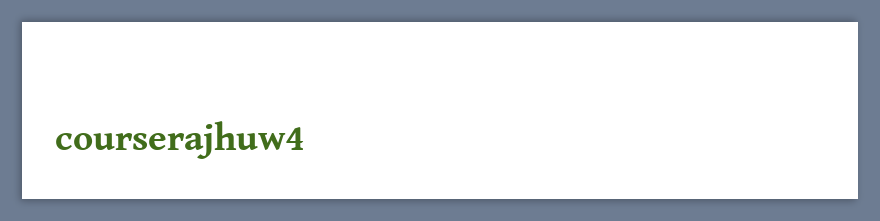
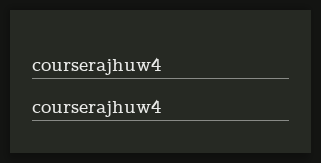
[55,121,305,159] courserajhuw4 -> [32,57,161,75] [32,99,161,117] courserajhuw4 // courserajhuw4

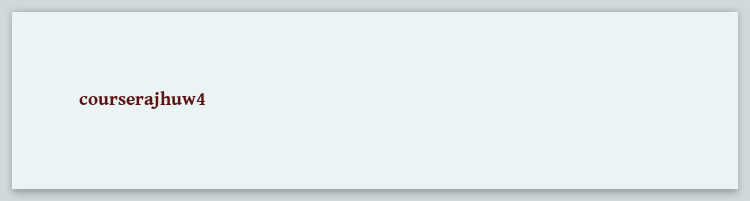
[32,57,161,75] [32,99,161,117] courserajhuw4 // courserajhuw4 -> [79,91,206,109] courserajhuw4

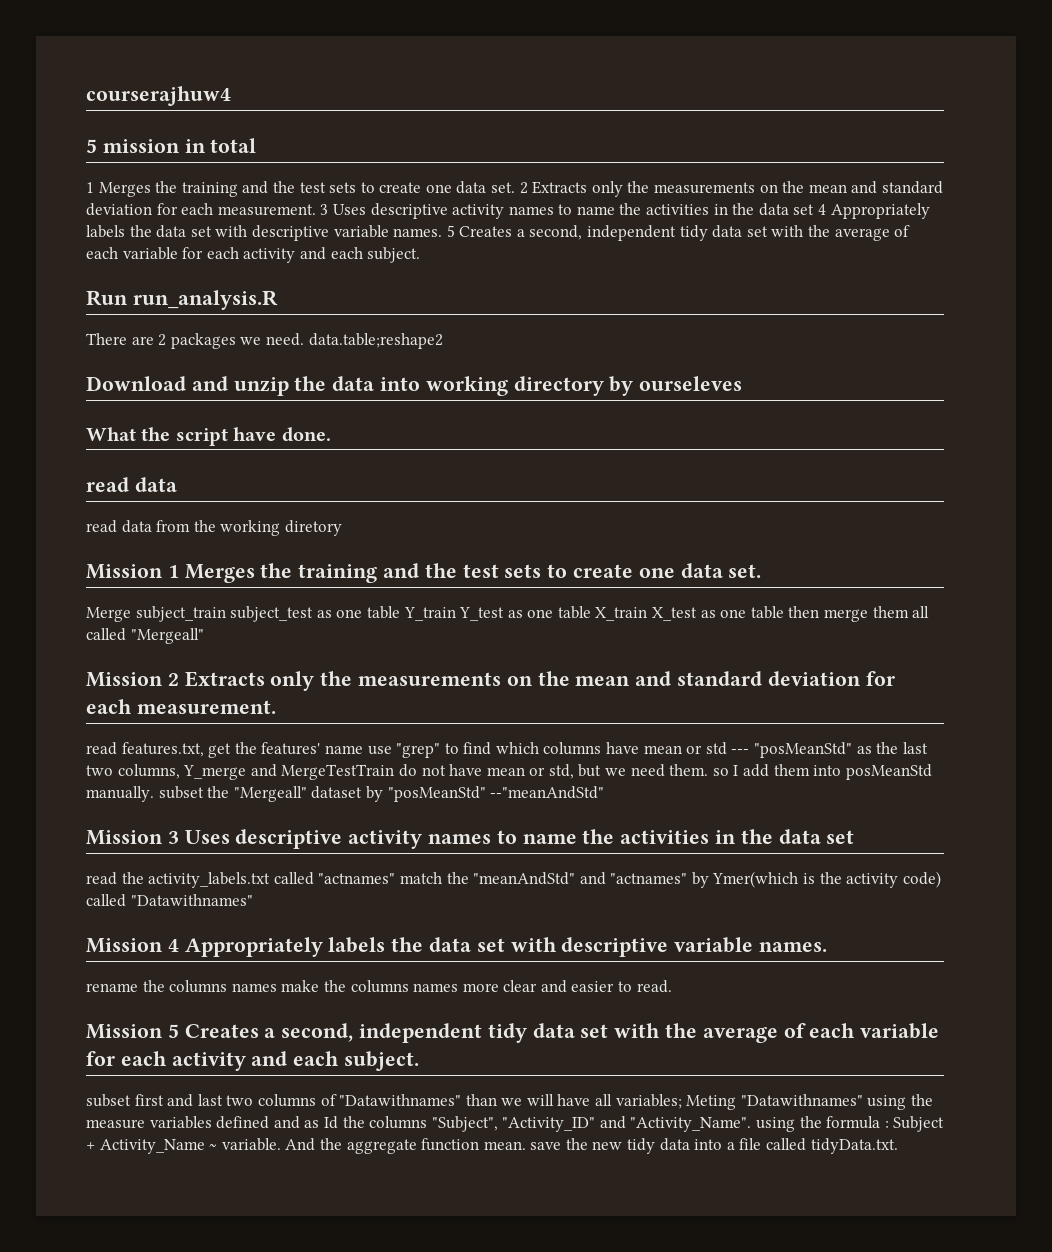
(206, 100) none -> [86,138,257,153] [86,181,943,197] [86,203,930,219] [86,225,911,241] [86,247,421,263] [86,290,278,310] [86,333,443,349] [86,376,743,396] [86,427,331,446] [86,477,177,492] [86,520,342,536] [86,563,762,583] [86,606,930,622] [86,628,204,644] [86,671,895,691] [86,699,276,714] [86,742,928,758] [86,764,932,780] [86,786,605,802] [86,829,855,849] [86,871,941,888] [86,894,253,907] [86,937,828,957] [86,980,672,993] [86,1023,940,1043] [86,1051,420,1071] [86,1094,934,1110] [86,1116,945,1132] [86,1138,898,1154] // 5 mission in total // 1 Merges the training and the test sets to create one data set. 2 Extracts only the measurements on the mean and standard deviation for each measurement. 3 Uses descriptive activity names to name the activities in the data set 4 Appropriately labels the data set with descriptive variable names. 5 Creates a second, independent tidy data set with the average of each variable for each activity and each subject. // Run run_analysis.R // There are 2 packages we need. data.table;reshape2 // Download and unzip the data into working directory by ourseleves // What the script have done. // read data // read data from the working diretory // Mission 1 Merges the training and the test sets to create one data set. // Merge subject_train subject_test as one table Y_train Y_test as one table X_train X_test as one table then merge them all called "Mergeall" // Mission 2 Extracts only the measurements on the mean and standard deviation for each measurement. // read features.txt, get the features' name use "grep" to find which columns have mean or std --- "posMeanStd" as the last two columns, Y_merge and MergeTestTrain do not have mean or std, but we need them. so I add them into posMeanStd manually. subset the "Mergeall" dataset by "posMeanStd" --"meanAndStd" // Mission 3 Uses descriptive activity names to name the activities in the data set // read the activity_labels.txt called "actnames" match the "meanAndStd" and "actnames" by Ymer(which is the activity code) called "Datawithnames" // Mission 4 Appropriately labels the data set with descriptive variable names. // rename the columns names make the columns names more clear and easier to read. // Mission 5 Creates a second, independent tidy data set with the average of each variable for each activity and each subject. // subset first and last two columns of "Datawithnames" than we will have all variables; Meting "Datawithnames" using the measure variables defined and as Id the columns "Subject", "Activity_ID" and "Activity_Name". using the formula : Subject + Activity_Name ~ variable. And the aggregate function mean. save the new tidy data into a file called tidyData.txt.

